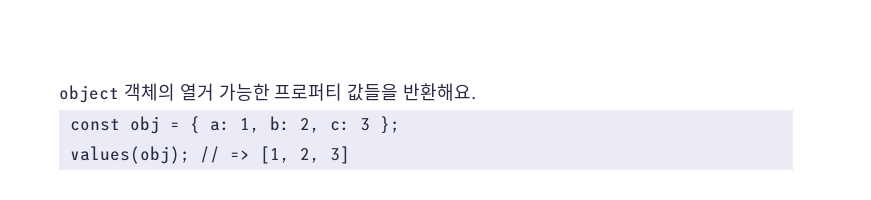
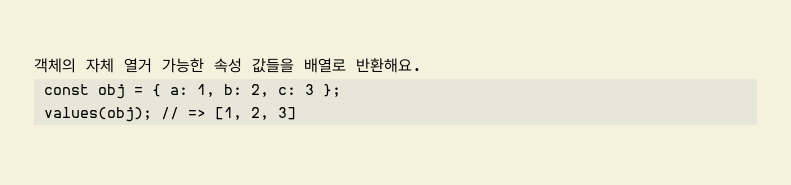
[59,83,399,103] object 객체의 열거 가능한 프로퍼티 값들을 -> [34,58,346,73] 객체의 자체 열거 가능한 속성 값들을 배열로

